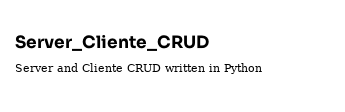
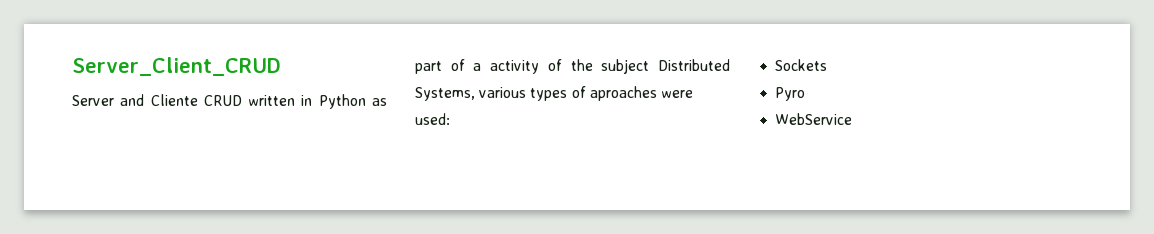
[15,34,209,51] Server_Cliente_CRUD -> [72,57,281,76] Server_Client_CRUD
(262, 68) none -> [371,98,387,106] [415,59,730,74] [415,86,693,101] [415,113,450,125] [775,59,828,71] [775,87,806,101] [775,113,853,125] as part of a activity of the subject Distributed Systems, various types of aproaches were used: // Sockets // Pyro // WebService

